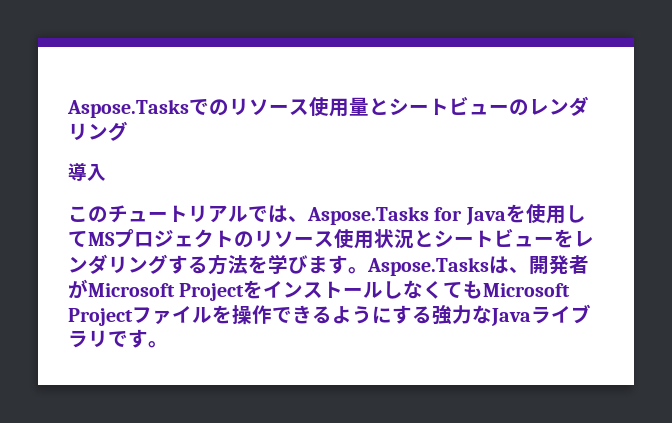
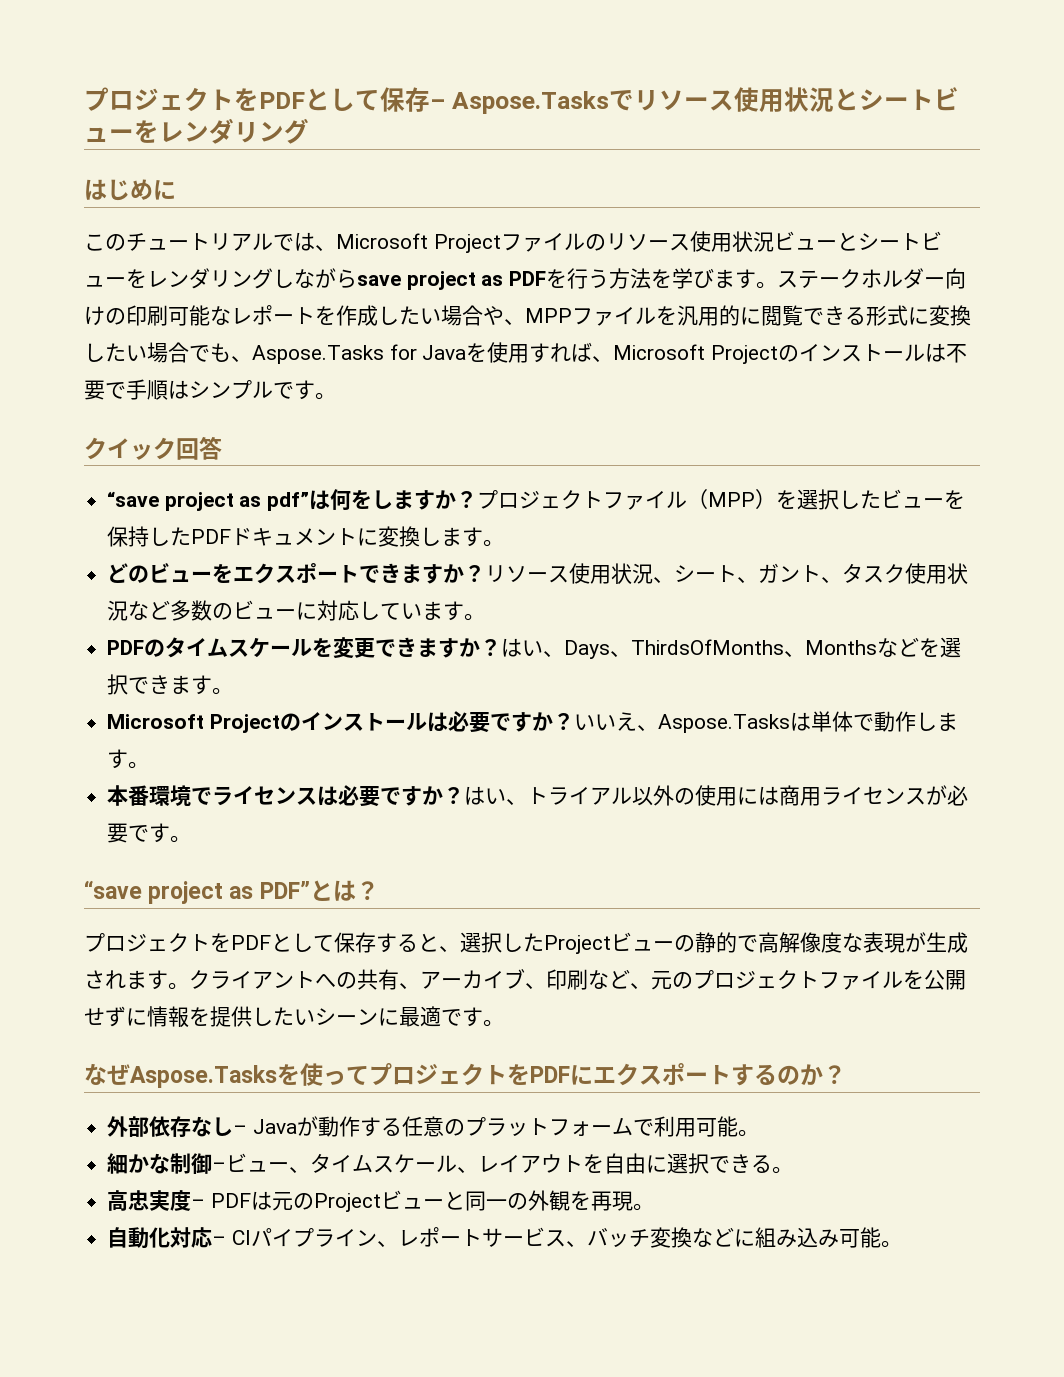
[67,96,589,118] [68,121,128,141] [68,163,106,181] [68,204,586,225] [68,229,254,248] Aspose.Tasksでのリソース使用量とシートビューのレンダリング // 導入 // このチュートリアルでは、Aspose.Tasks for Javaを使用してMSプロジェクトの -> [84,87,634,114] プロジェクトをPDFとして保存– Aspose.Tasksで
[168,254,589,276] [68,279,571,301] [68,304,591,326] [68,329,148,348] する方法を学びます。Aspose.Tasksは、開発者がMicrosoft ProjectをインストールしなくてもMicrosoft Projectファイルを操作できるようにする強力なJavaライブラリです -> [84,179,176,201] [84,231,942,253] [84,268,967,290] [84,305,971,326] [84,342,968,364] [84,379,336,400] [84,436,222,460] [107,489,966,511] [107,526,505,547] [107,563,969,584] [107,600,486,621] [107,637,962,659] [107,674,234,695] [107,711,958,733] [107,749,150,769] [107,785,969,807] [107,823,192,843] [84,880,379,904] [84,932,968,954] [84,969,966,990] [84,1006,504,1028] [84,1063,846,1088] [107,1116,759,1137] [107,1153,794,1174] [107,1190,654,1212] [107,1227,881,1249] // はじめに // このチュートリアルでは、Microsoft Projectファイルのリソース使用状況ビューとシートビューをレンダリングしながらsave project as PDFを行う方法を学びます。ステークホルダー向けの印刷可能なレポートを作成したい場合や、MPPファイルを汎用的に閲覧できる形式に変換したい場合でも、Aspose.Tasks for Javaを使用すれば、Microsoft Projectのインストールは不要で手順はシンプルです。 // クイック回答 // “save project as pdf”は何をしますか？プロジェクトファイル（MPP）を選択したビューを保持したPDFドキュメントに変換します。 // どのビューをエクスポートできますか？リソース使用状況、シート、ガント、タスク使用状況など多数のビューに対応しています。 // PDFのタイムスケールを変更できますか？はい、Days、ThirdsOfMonths、Monthsなどを選択できます。 // Microsoft Projectのインストールは必要ですか？いいえ、Aspose.Tasksは単体で動作します。 // 本番環境でライセンスは必要ですか？はい、トライアル以外の使用には商用ライセンスが必要です。 // “save project as PDF”とは？ // プロジェクトをPDFとして保存すると、選択したProjectビューの静的で高解像度な表現が生成されます。クライアントへの共有、アーカイブ、印刷など、元のプロジェクトファイルを公開せずに情報を提供したいシーンに最適です。 // なぜAspose.Tasksを使ってプロジェクトをPDFにエクスポートするのか？ // 外部依存なし– Javaが動作する任意のプラットフォームで利用可能。 // 細かな制御–ビュー、タイムスケール、レイアウトを自由に選択できる。 // 高忠実度– PDFは元のProjectビューと同一の外観を再現。 // 自動化対応– CIパイプライン、レポートサービス、バッチ変換などに組み込み可能

